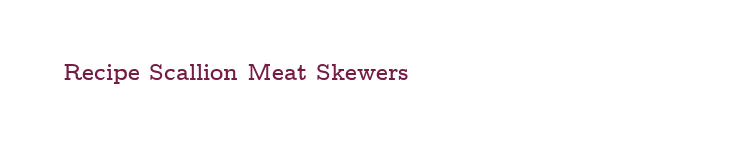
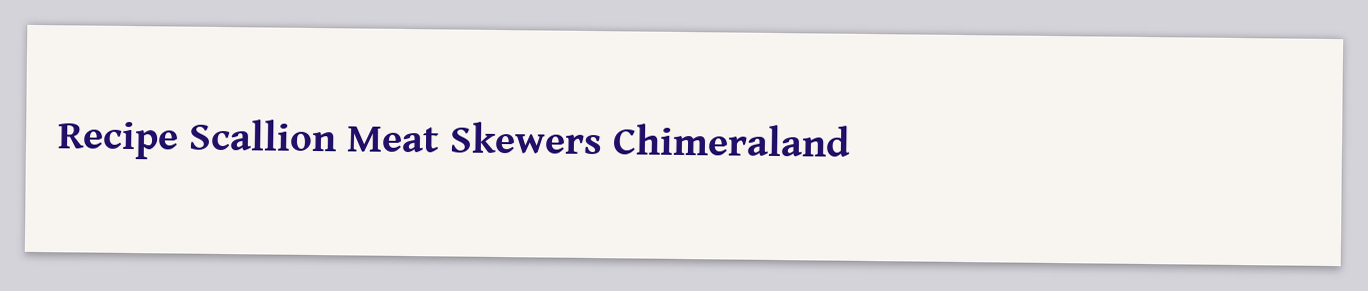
(408, 72) none -> [612,123,851,157] Chimeraland

